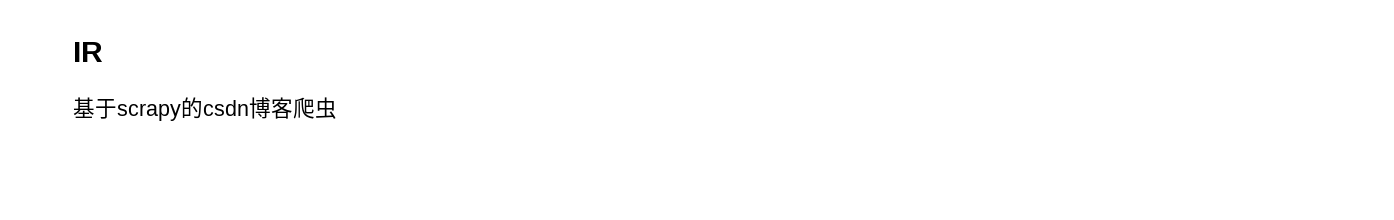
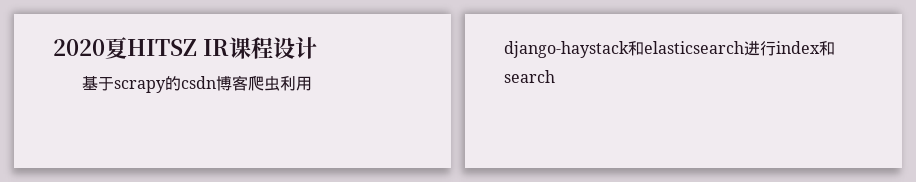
(73, 52) none -> [53,37,197,59] 2020夏HITSZ
(103, 52) none -> [229,37,317,59] 课程设计
(337, 108) none -> [279,76,312,91] [504,41,835,58] [504,70,555,83] 利用django-haystack和elasticsearch进行index和search

